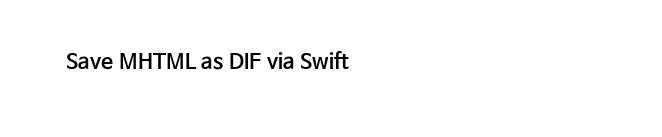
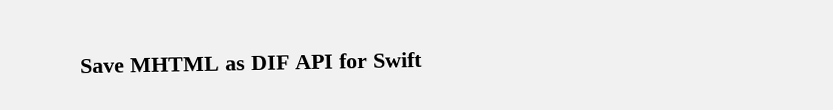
[265,52,295,69] via -> [294,52,368,70] API for

